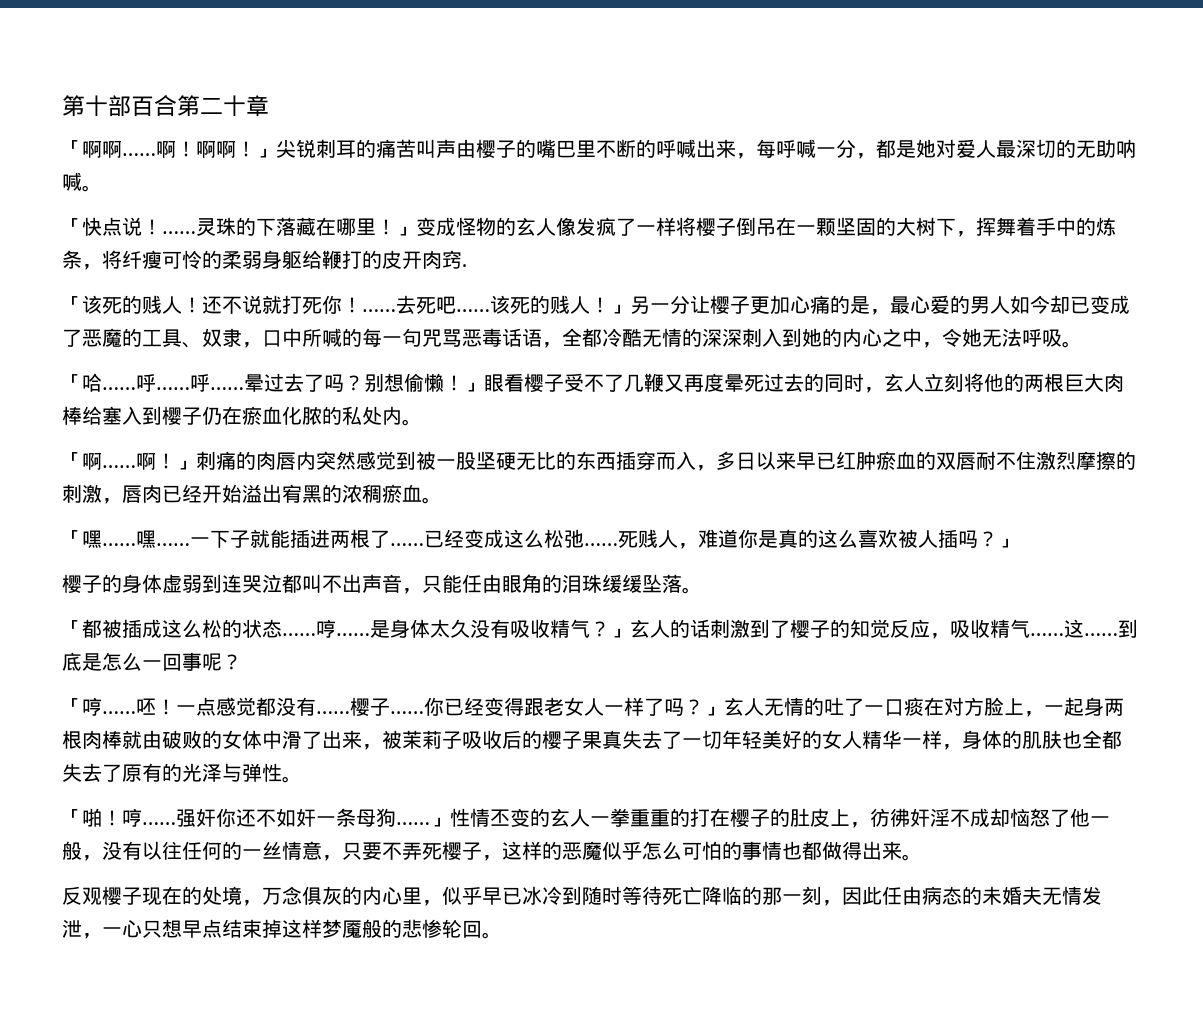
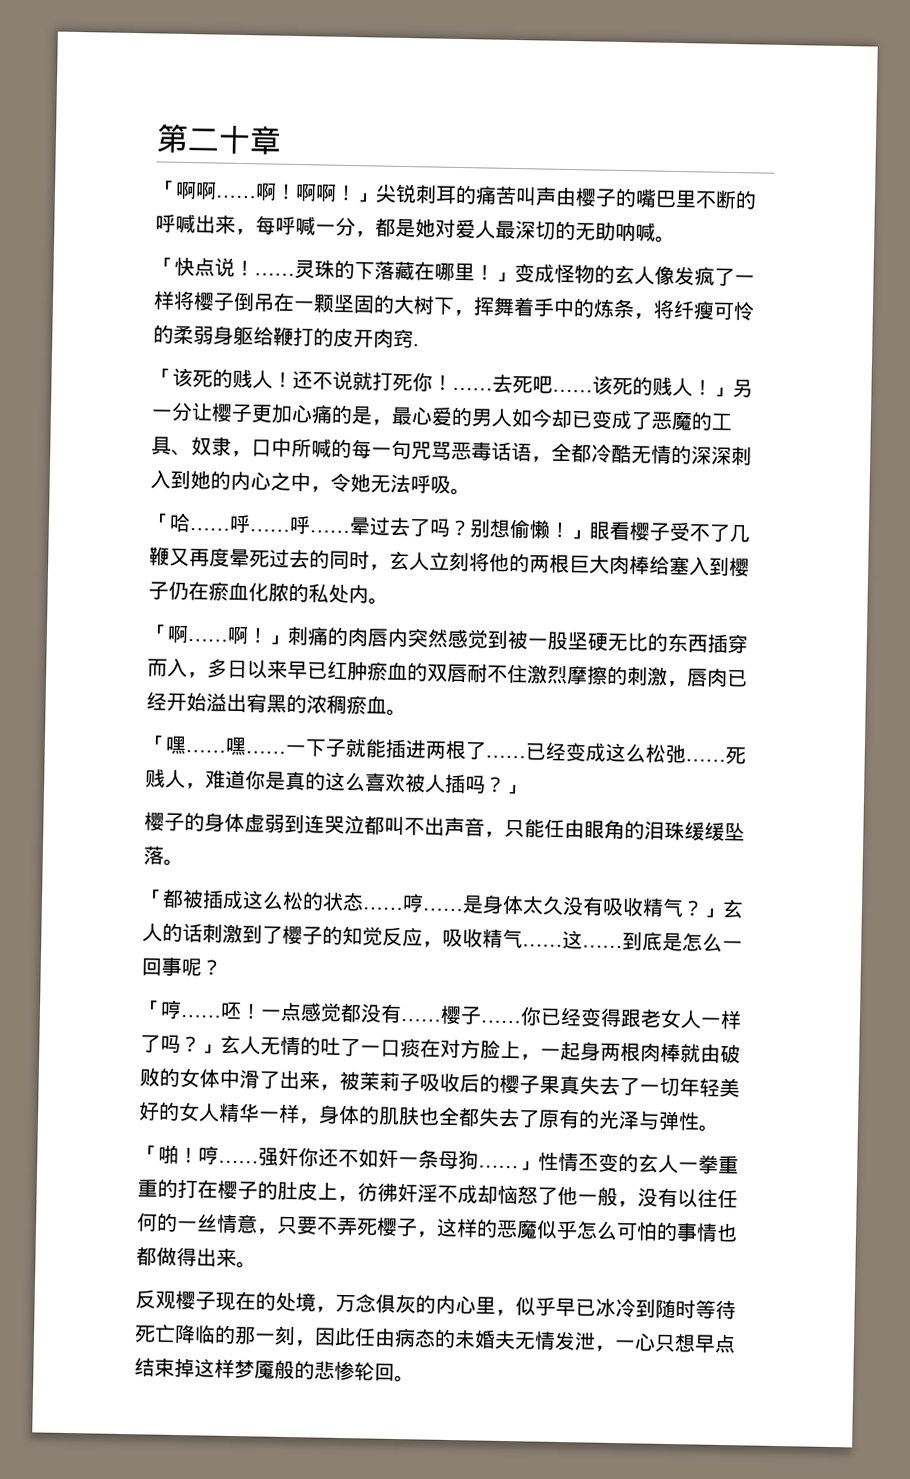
[62,95,200,117] 第十部百合第 -> [156,123,189,154] 第

